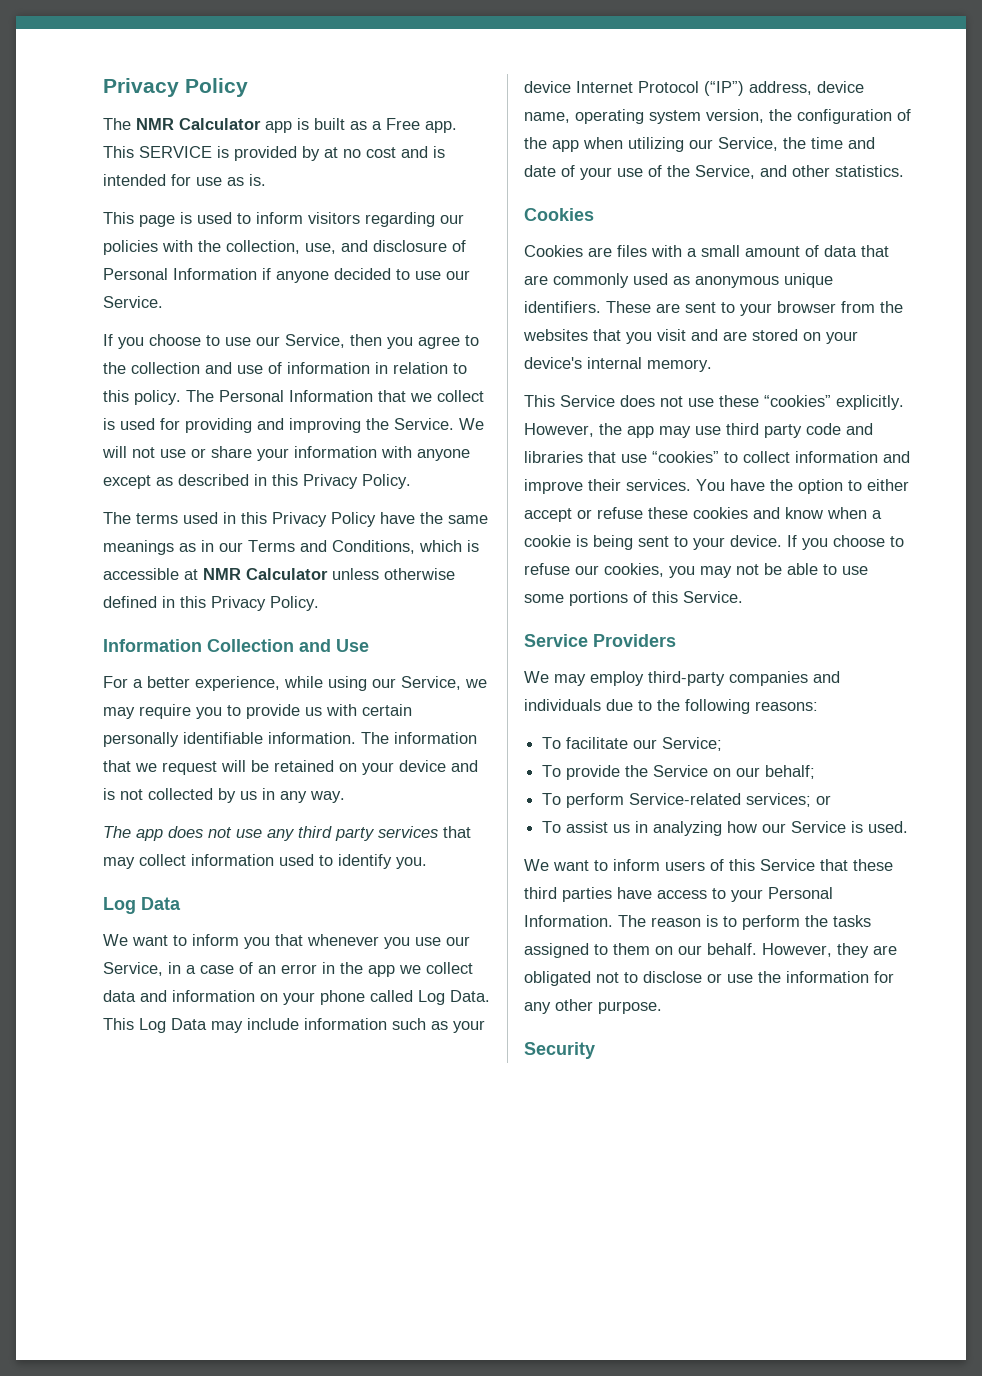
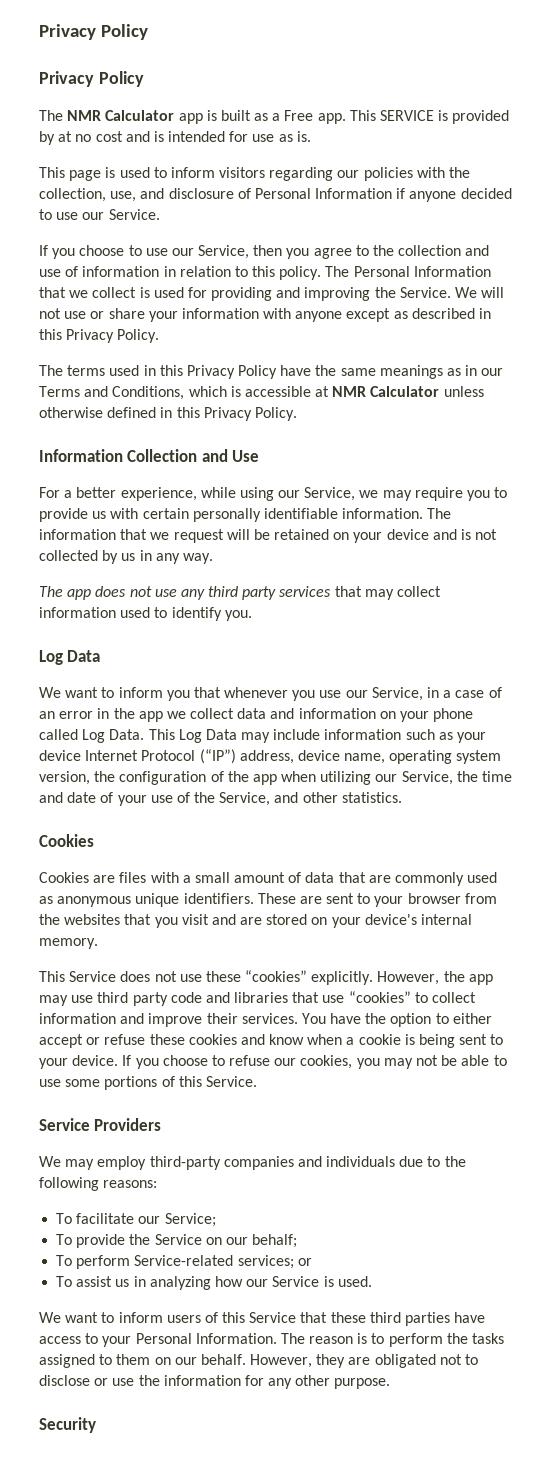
[103,78,248,97] Privacy Policy -> [39,24,149,40] [39,71,144,87] Privacy Policy // Privacy Policy

